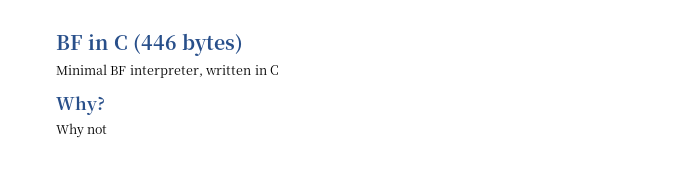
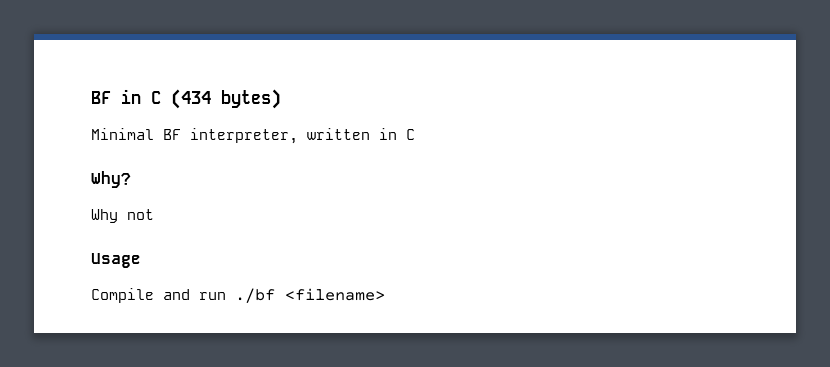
[132,34,177,54] (446 -> [171,89,211,109] (434
(108, 129) none -> [91,253,141,268] [91,288,385,303] // Usage // Compile and run ./bf <filename>

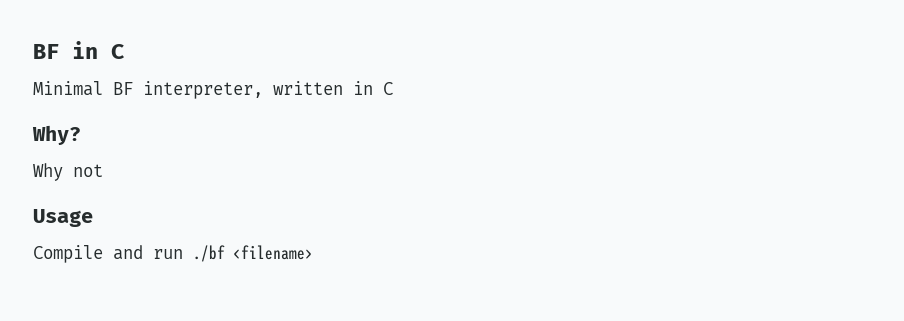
[171,89,281,109] (434 bytes) -> (124, 51) none

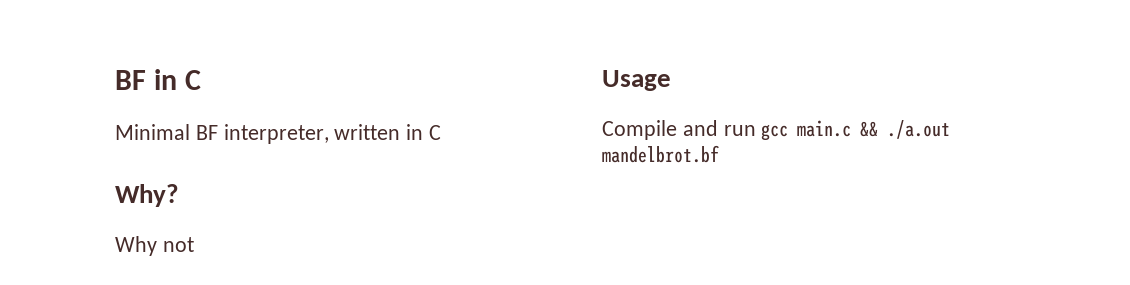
[193,245,313,262] ./bf <filename> -> [761,120,951,141] [602,145,719,163] gcc main.c && ./a.out mandelbrot.bf

